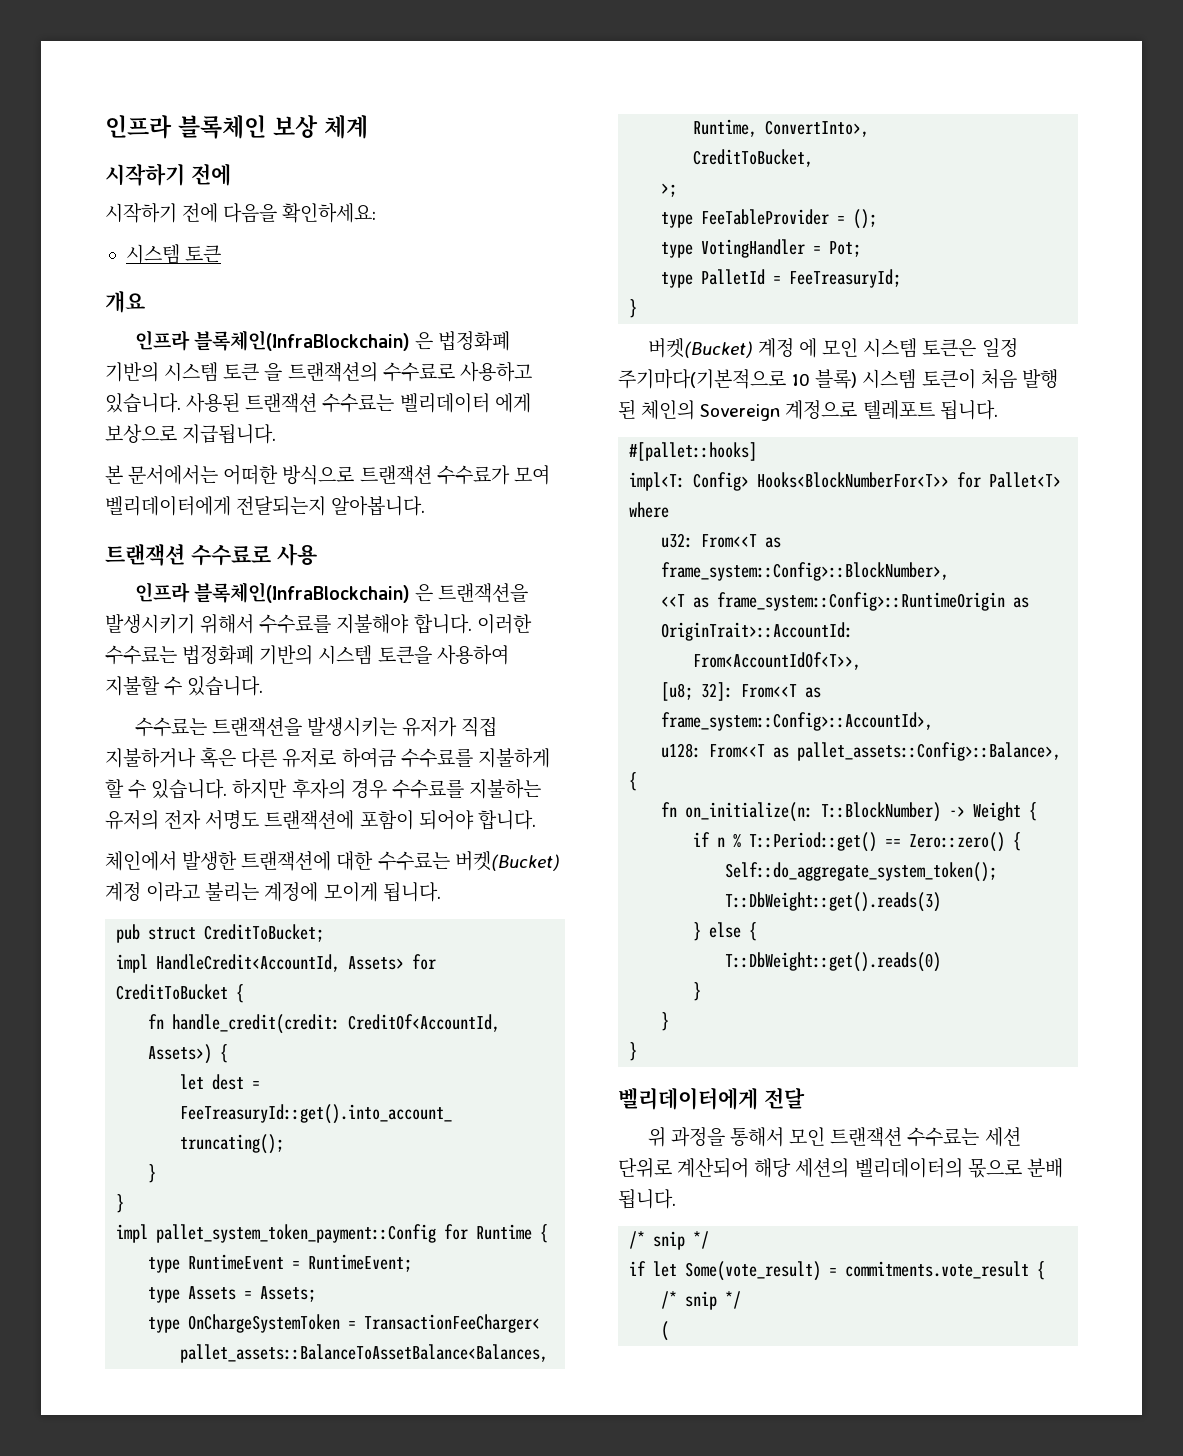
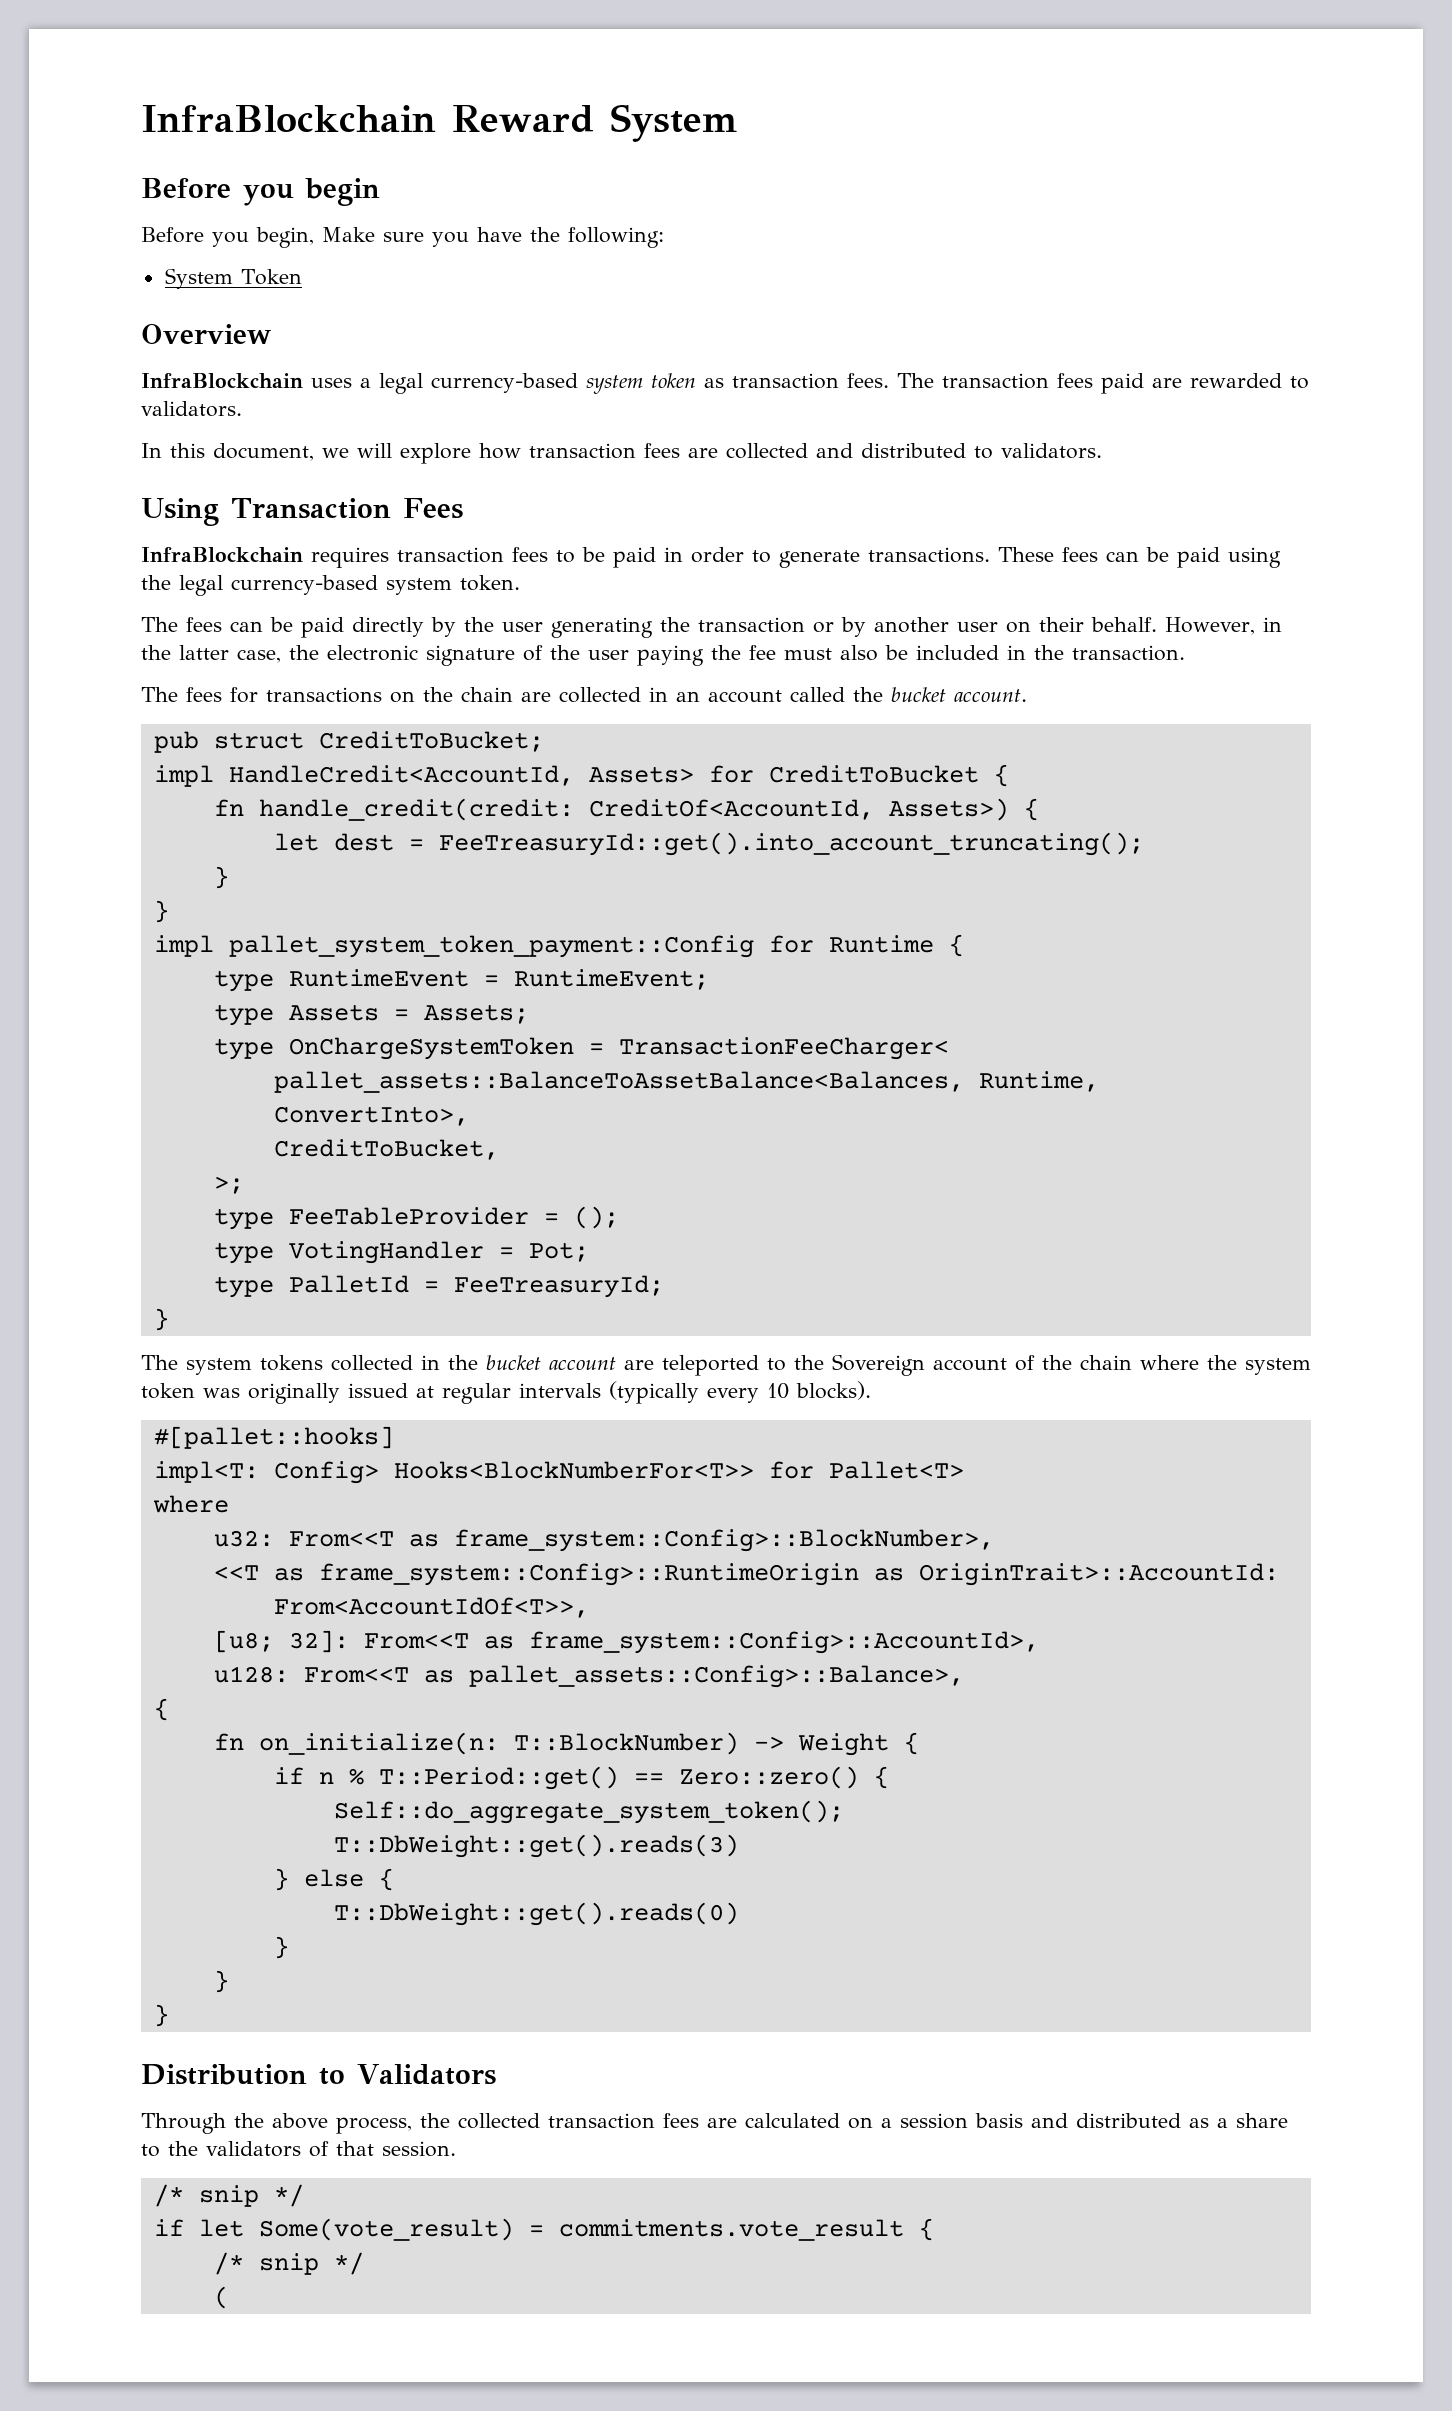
[105,115,368,139] [105,163,231,186] [105,203,377,223] [125,244,222,264] [105,291,145,313] [134,330,511,351] [105,362,532,382] [105,393,531,413] [105,424,277,444] [105,465,550,485] [105,496,426,516] [105,543,317,566] [134,582,529,603] [105,613,532,634] [105,645,509,665] [105,676,264,696] [134,716,498,737] [105,747,550,768] [105,779,541,799] [105,810,536,830] [105,850,560,871] [105,882,441,902] 인프라 블록체인 보상 체계 // 시작하기 전에 // 시작하기 전에 다음을 확인하세요: // 시스템 토큰 // 개요 // 인프라 블록체인(InfraBlockchain) 은 법정화폐 기반의 시스템 토큰 을 트랜잭션의 수수료로 사용하고 있습니다. 사용된 트랜잭션 수수료는 벨리데이터 에게 보상으로 지급됩니다. // 본 문서에서는 어떠한 방식으로 트랜잭션 수수료가 모여 벨리데이터에게 전달되는지 알아봅니다. // 트랜잭션 수수료로 사용 // 인프라 블록체인(InfraBlockchain) 은 트랜잭션을 발생시키기 위해서 수수료를 지불해야 합니다. 이러한 수수료는 법정화폐 기반의 시스템 토큰을 사용하여 지불할 수 있습니다. // 수수료는 트랜잭션을 발생시키는 유저가 직접 지불하거나 혹은 다른 유저로 하여금 수수료를 지불하게 할 수 있습니다. 하지만 후자의 경우 수수료를 지불하는 유저의 전자 서명도 트랜잭션에 포함이 되어야 합니다. // 체인에서 발생한 트랜잭션에 대한 수수료는 버켓(Bucket) 계정 이라고 불리는 계정에 모이게 됩니다. -> [141,104,738,142] [141,178,380,206] [141,227,664,248] [164,268,302,289] [141,324,271,344] [141,373,1309,394] [141,401,242,417] [141,443,1102,464] [141,498,463,526] [141,547,1281,568] [141,575,520,596] [141,617,1282,638] [141,645,1185,666] [141,687,1027,703] InfraBlockchain Reward System // Before you begin // Before you begin, Make sure you have the following: // System Token // Overview // InfraBlockchain uses a legal currency-based system token as transaction fees. The transaction fees paid are rewarded to validators. // In this document, we will explore how transaction fees are collected and distributed to validators. // Using Transaction Fees // InfraBlockchain requires transaction fees to be paid in order to generate transactions. These fees can be paid using the legal currency-based system token. // The fees can be paid directly by the user generating the transaction or by another user on their behalf. However, in the latter case, the electronic signature of the user paying the fee must also be included in the transaction. // The fees for transactions on the chain are collected in an account called the bucket account.
[647,338,1018,358] [618,368,1058,389] [618,400,998,421] 버켓(Bucket) 계정 에 모인 시스템 토큰은 일정 주기마다(기본적으로 10 블록) 시스템 토큰이 처음 발행 된 체인의 Sovereign 계정으로 텔레포트 됩니다. -> [141,1354,1311,1376] [141,1381,871,1404] The system tokens collected in the bucket account are teleported to the Sovereign account of the chain where the system token was originally issued at regular intervals (typically every 10 blocks).
[618,1087,805,1110] [647,1127,1021,1147] [618,1158,1063,1178] [618,1189,676,1209] 벨리데이터에게 전달 // 위 과정을 통해서 모인 트랜잭션 수수료는 세션 단위로 계산되어 해당 세션의 벨리데이터의 몫으로 분배 됩니다. -> [141,2064,496,2085] [141,2113,1288,2134] [141,2141,456,2157] Distribution to Validators // Through the above process, the collected transaction fees are calculated on a session basis and distributed as a share to the validators of that session.

